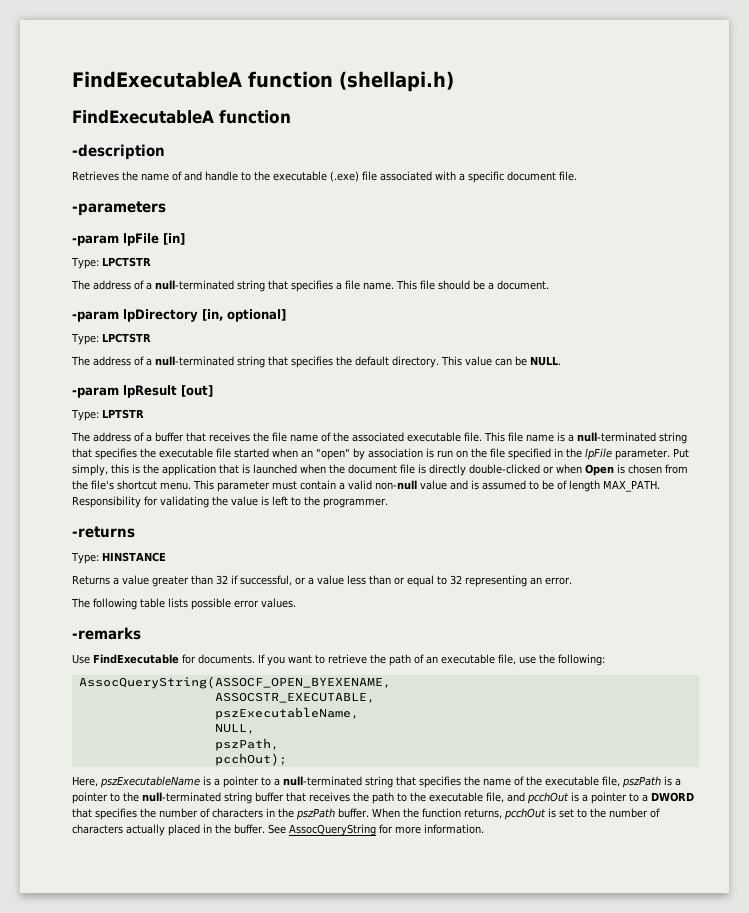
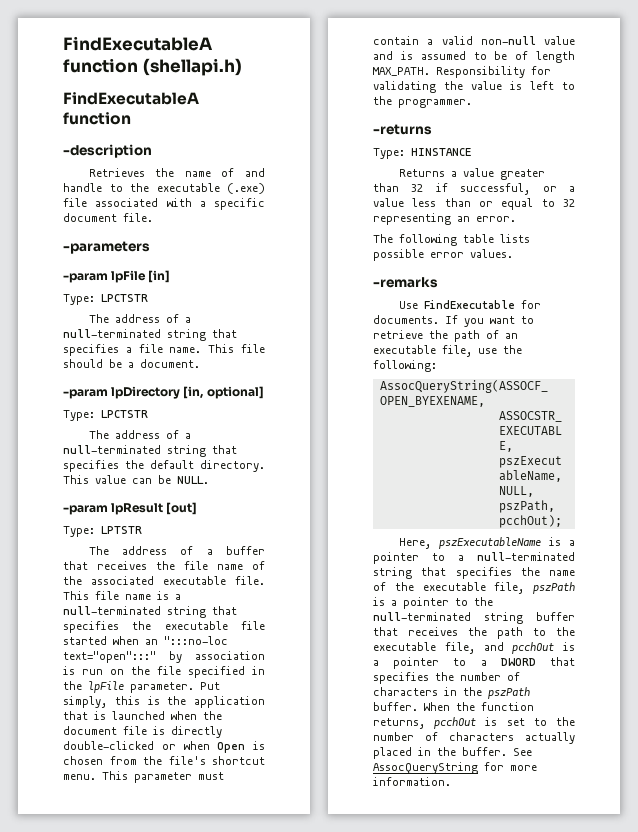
[316,448,350,460] "open" -> [164,636,228,645] [63,651,156,663] ":::no-loc text="open":::"

